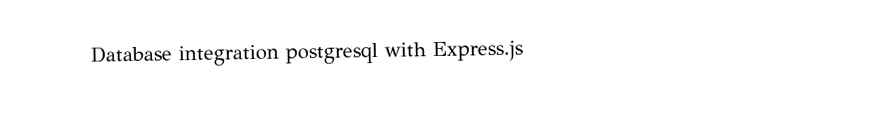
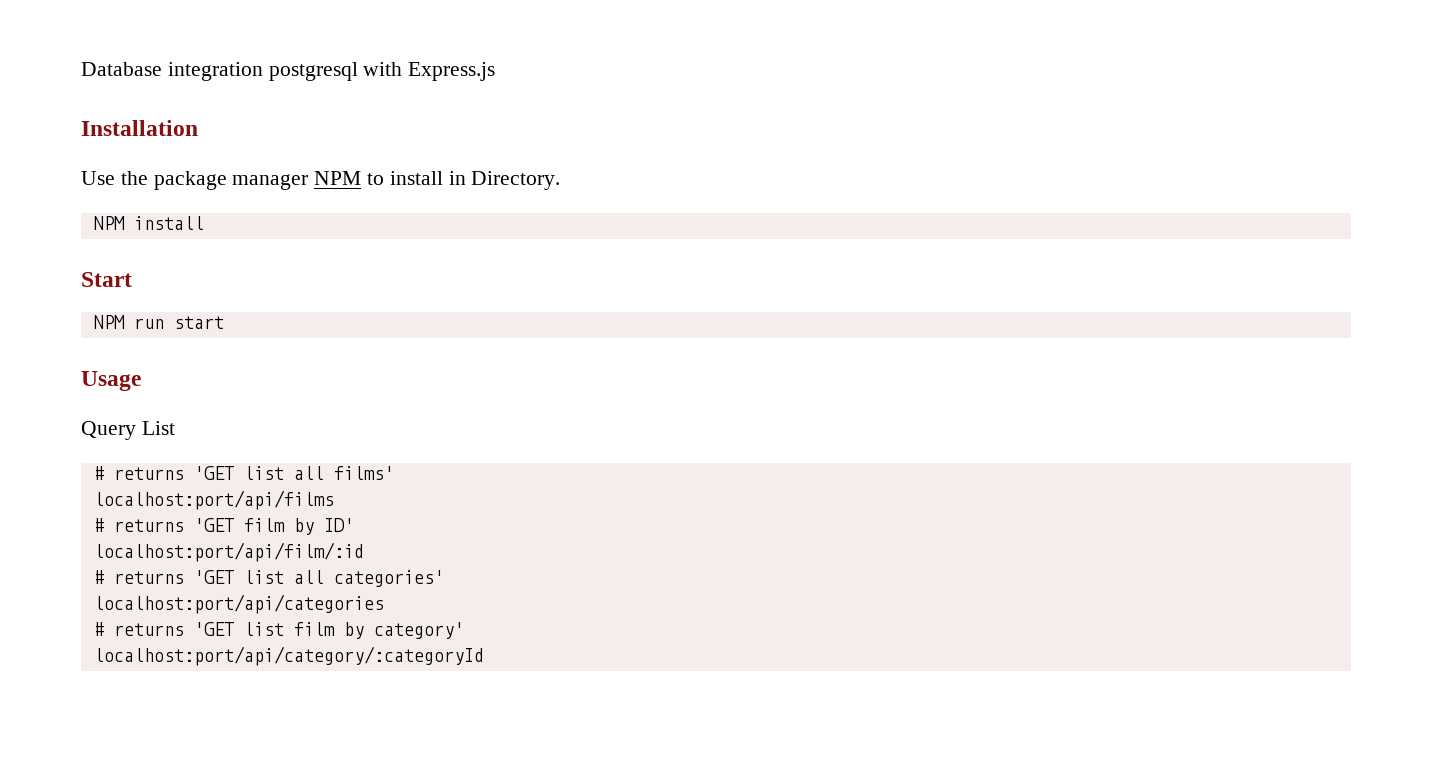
(523, 51) none -> [81,120,198,136] [81,171,561,190] [93,216,204,230] [81,272,132,287] [93,315,224,329] [81,371,141,391] [81,421,175,440] [93,466,394,480] [93,490,334,510] [93,518,354,535] [93,542,364,562] [93,570,444,587] [93,594,384,614] [93,622,464,639] [93,646,484,666] // Installation // Use the package manager NPM to install in Directory. // NPM install // Start // NPM run start // Usage // Query List // # returns 'GET list all films' // localhost:port/api/films // # returns 'GET film by ID' // localhost:port/api/film/:id // # returns 'GET list all categories' // localhost:port/api/categories // # returns 'GET list film by category' // localhost:port/api/category/:categoryId

